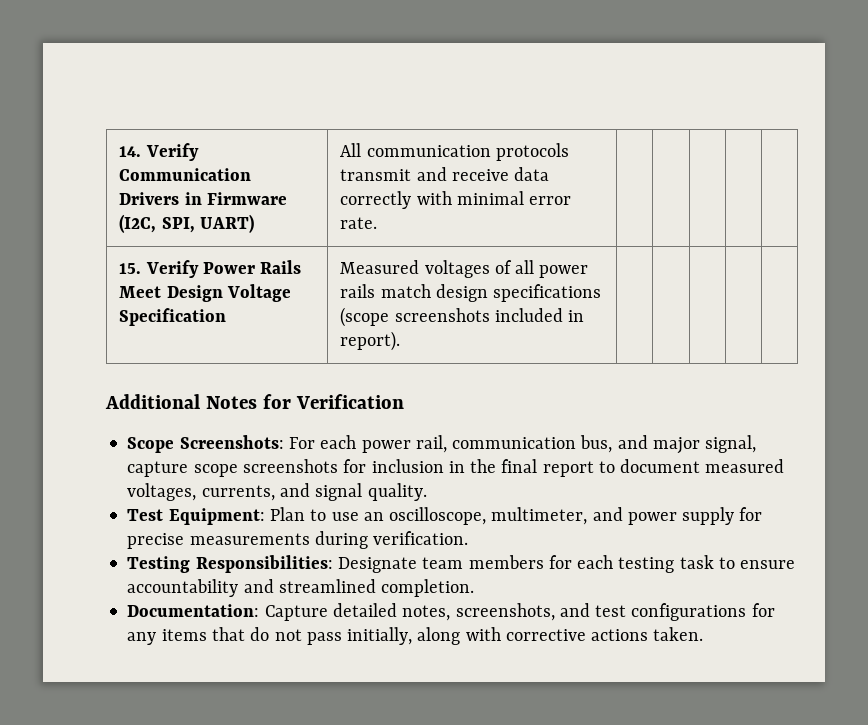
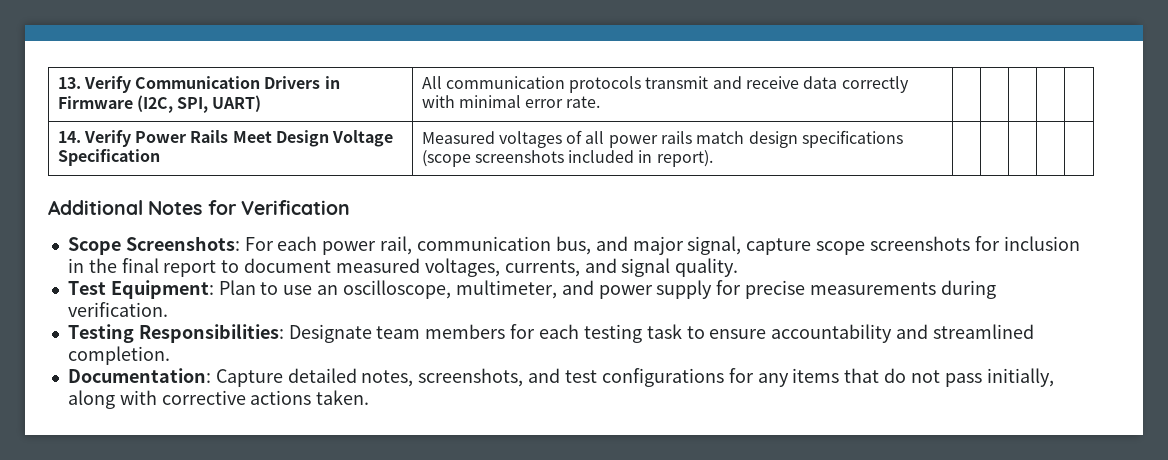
[119,146,142,157] 14. -> [57,77,81,89] 13.
[119,263,142,274] 15. -> [57,131,81,143] 14.

